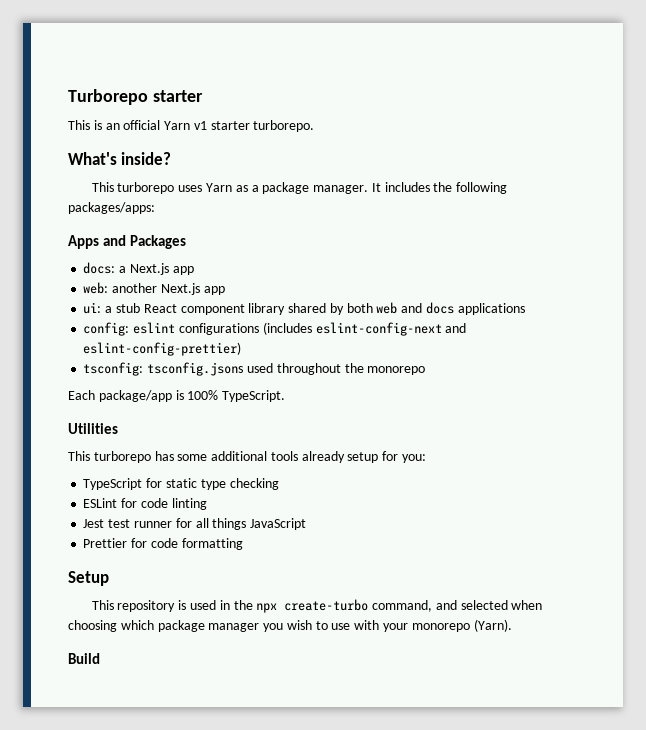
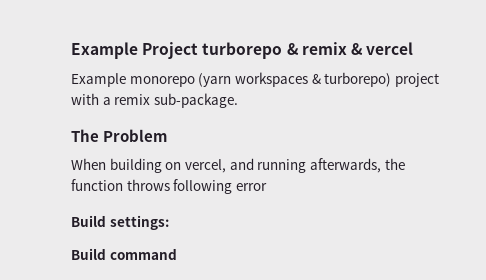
[68,89,203,105] [68,120,315,132] [68,152,172,165] [91,182,508,194] [68,202,155,214] [68,235,187,249] [83,262,194,275] [83,282,225,295] [83,302,525,315] [83,322,467,336] [83,342,242,356] [83,362,426,376] [68,390,286,402] [68,423,118,434] [68,451,427,463] [83,478,279,490] [83,498,207,510] [83,518,307,530] [83,538,243,550] [68,571,109,586] [91,599,543,613] [68,619,512,632] [68,653,100,664] Turborepo starter // This is an official Yarn v1 starter turborepo. // What's inside? // This turborepo uses Yarn as a package manager. It includes the following packages/apps: // Apps and Packages // docs: a Next.js app // web: another Next.js app // ui: a stub React component library shared by both web and docs applications // config: eslint configurations (includes eslint-config-next and eslint-config-prettier) // tsconfig: tsconfig.jsons used throughout the monorepo // Each package/app is 100% TypeScript. // Utilities // This turborepo has some additional tools already setup for you: // TypeScript for static type checking // ESLint for code linting // Jest test runner for all things JavaScript // Prettier for code formatting // Setup // This repository is used in the npx create-turbo command, and selected when choosing which package manager you wish to use with your monorepo (Yarn). // Build -> [71,42,414,59] [71,72,439,87] [71,93,238,108] [71,129,168,142] [71,158,405,173] [71,179,267,194] [71,215,169,230] [71,248,177,260] Example Project turborepo & remix & vercel // Example monorepo (yarn workspaces & turborepo) project with a remix sub-package. // The Problem // When building on vercel, and running afterwards, the function throws following error // Build settings: // Build command

